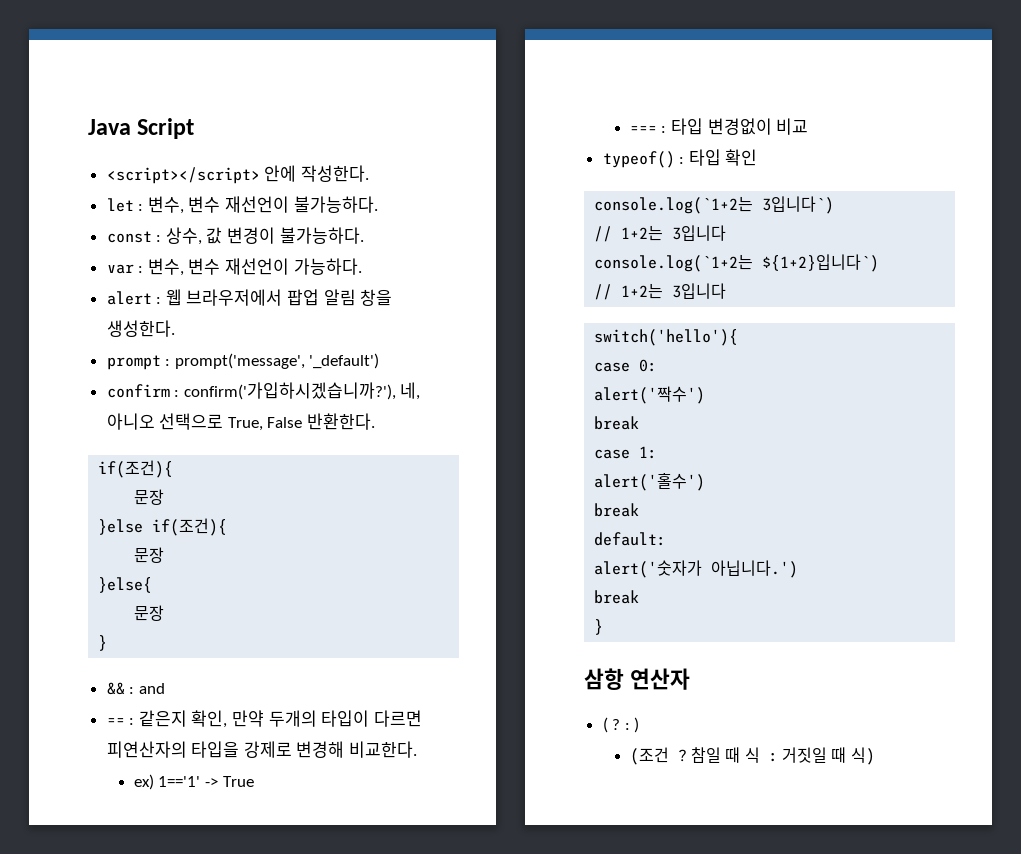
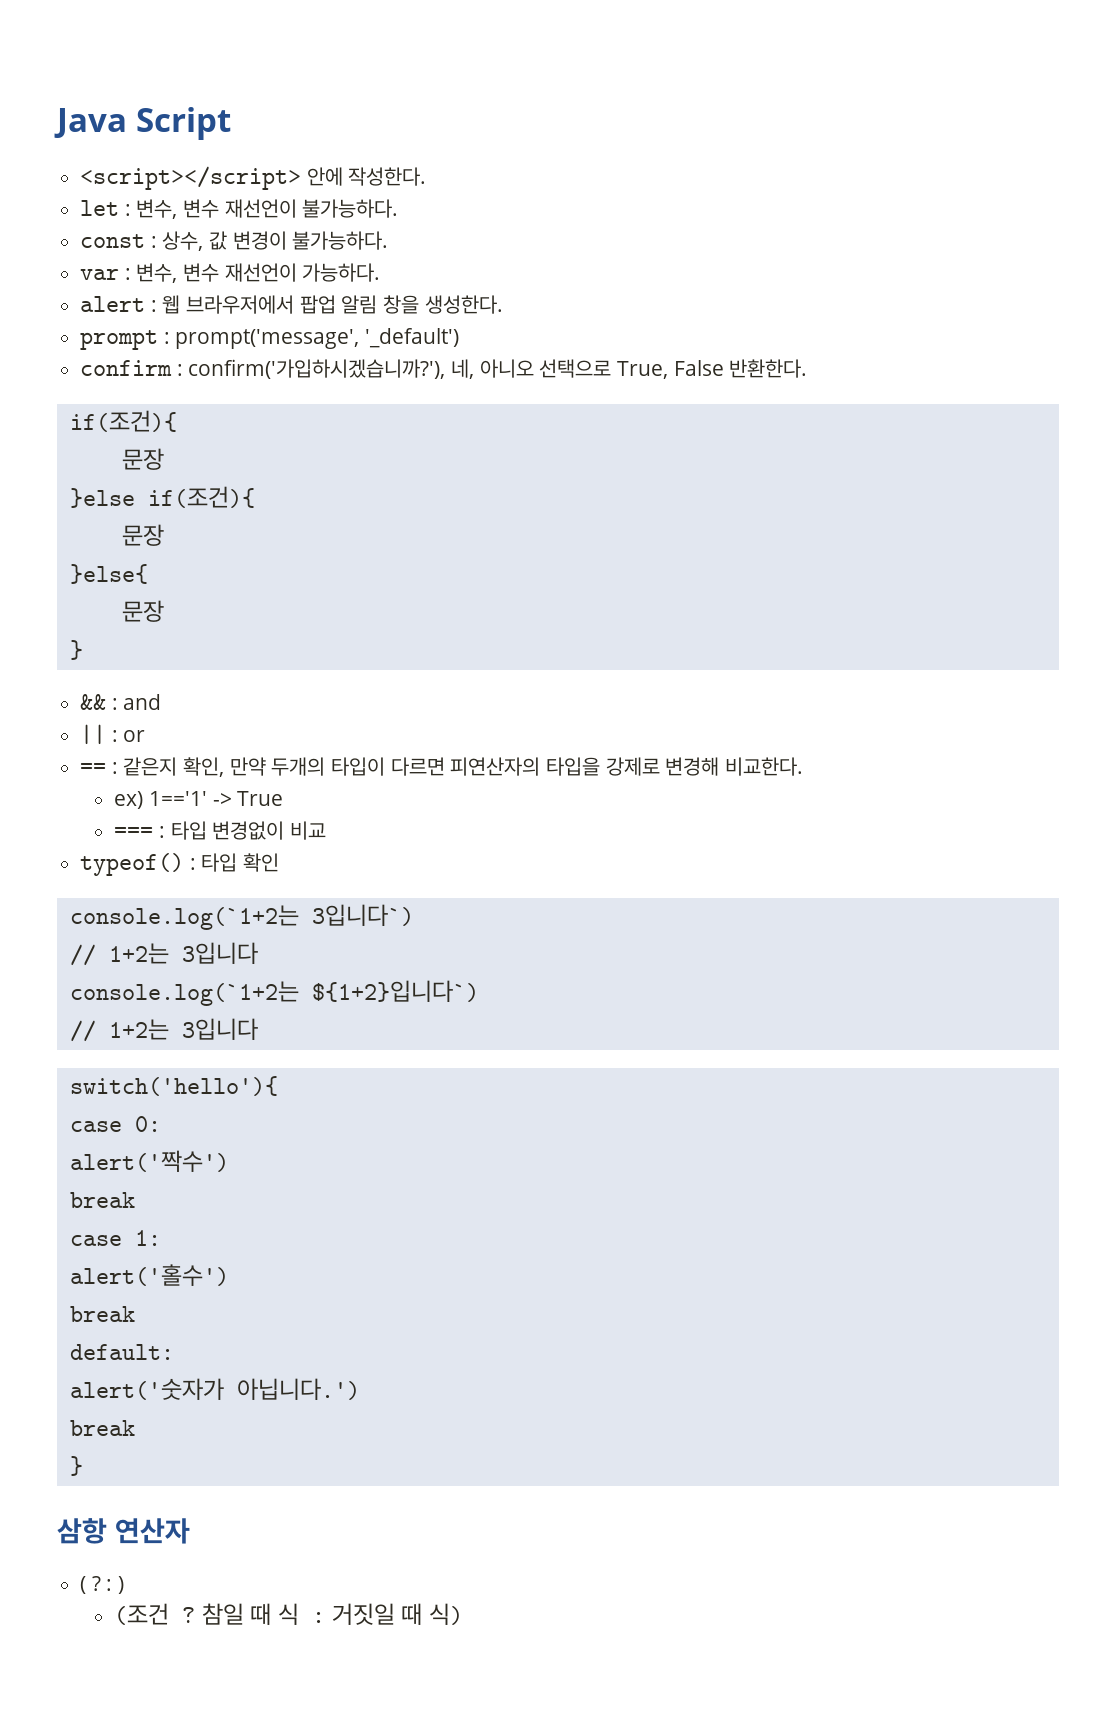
(165, 688) none -> [80,724,146,745] // || : or

